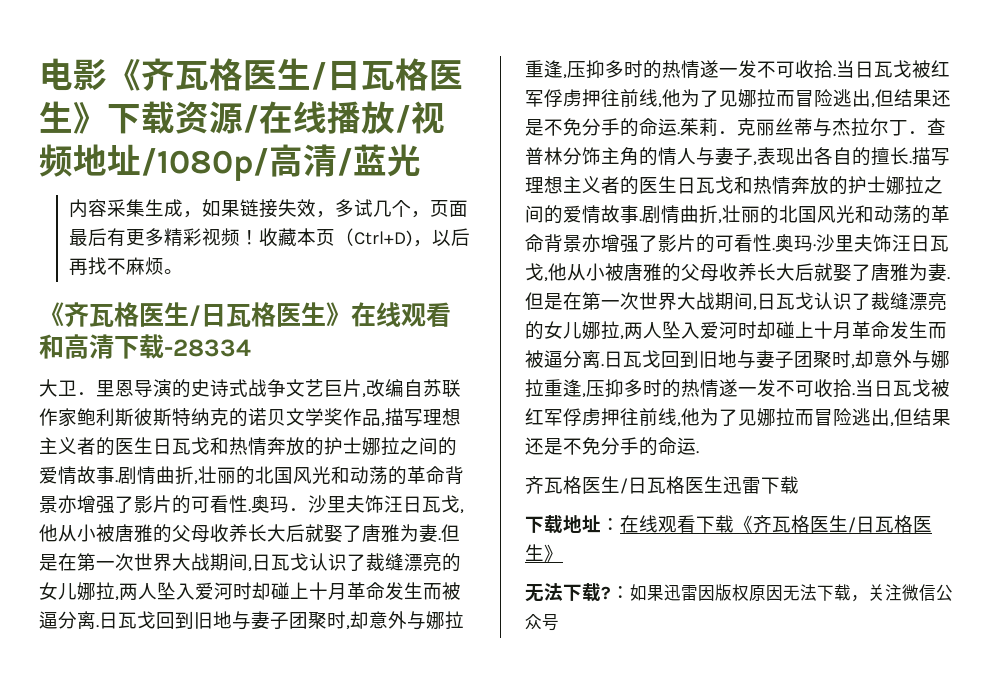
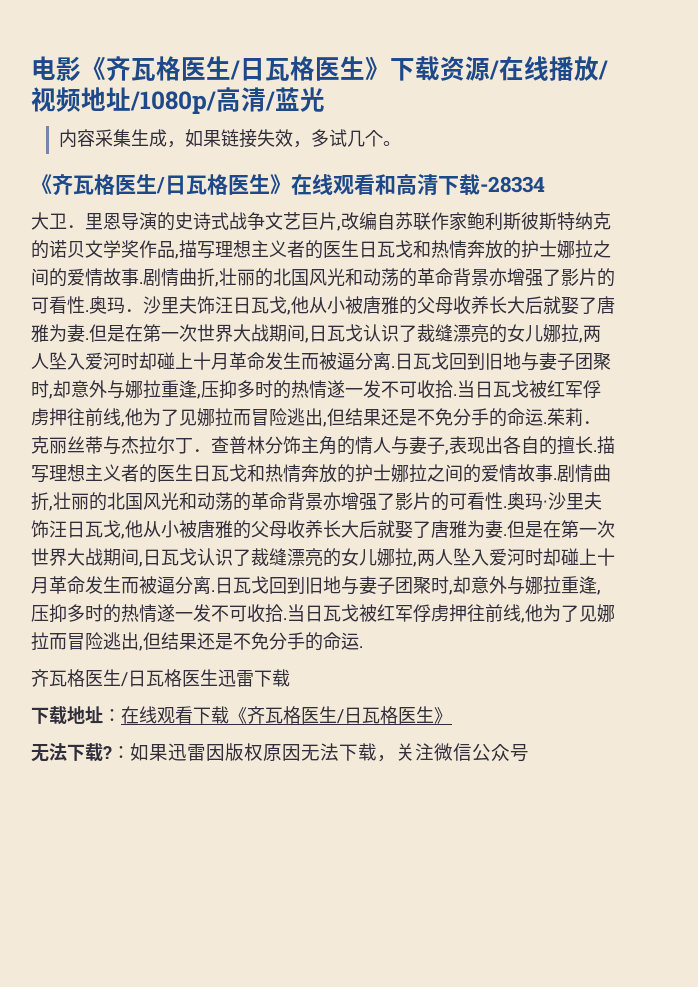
[410,200,468,218] [68,228,470,247] [68,257,164,276] ，页面最后有更多精彩视频！收藏本页（Ctrl+D)，以后再找不麻烦 -> (383, 138) none

